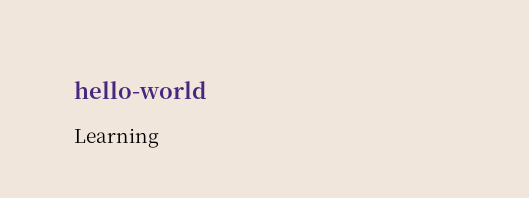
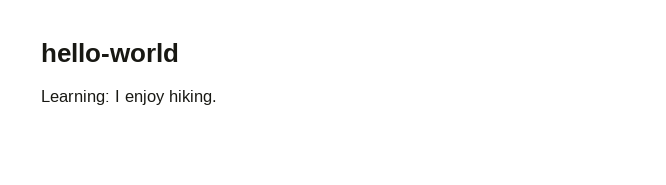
[74,128,159,148] Learning -> [41,90,217,105] Learning: I enjoy hiking.

